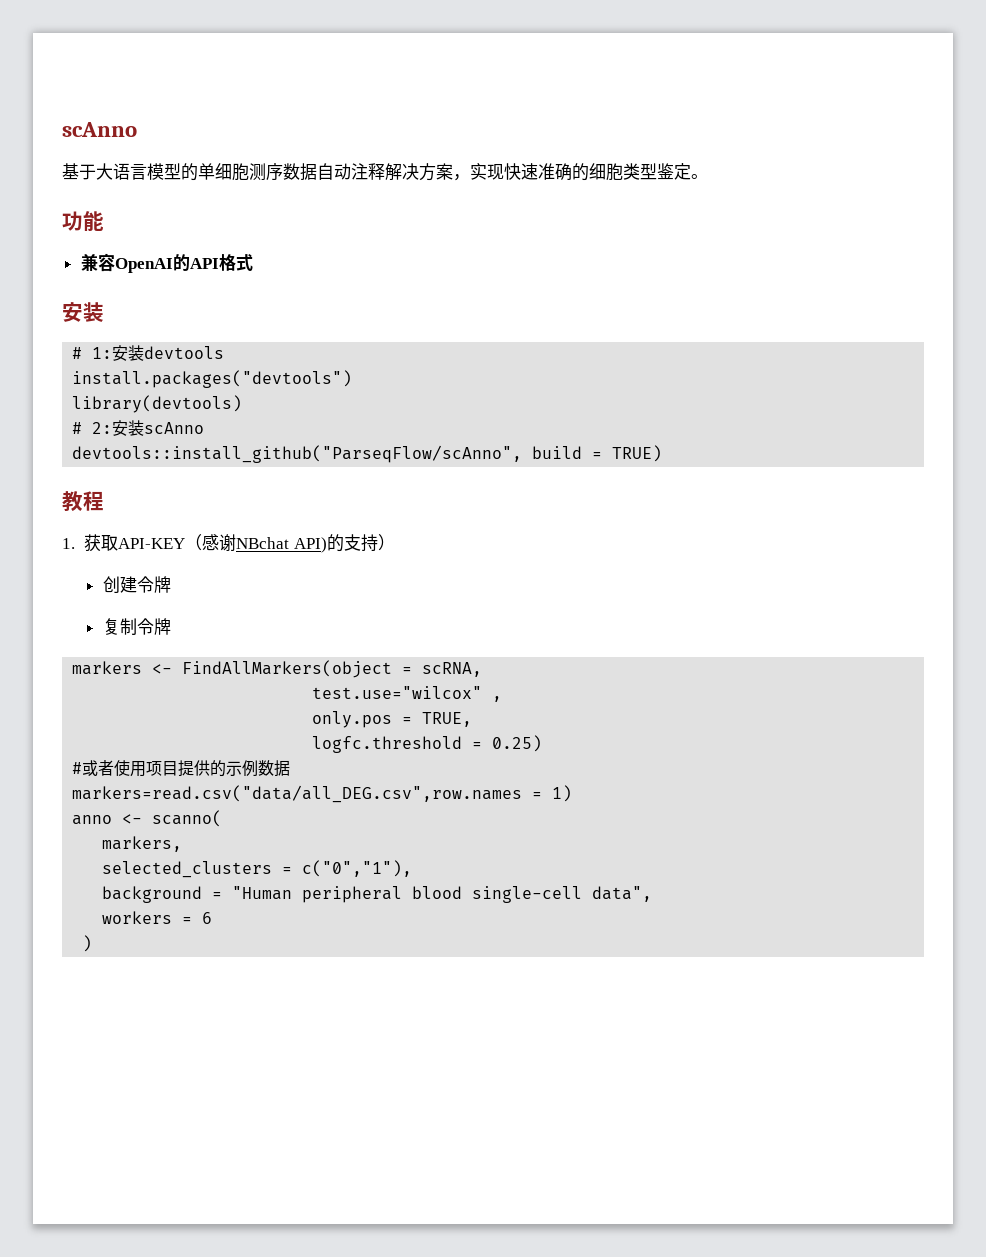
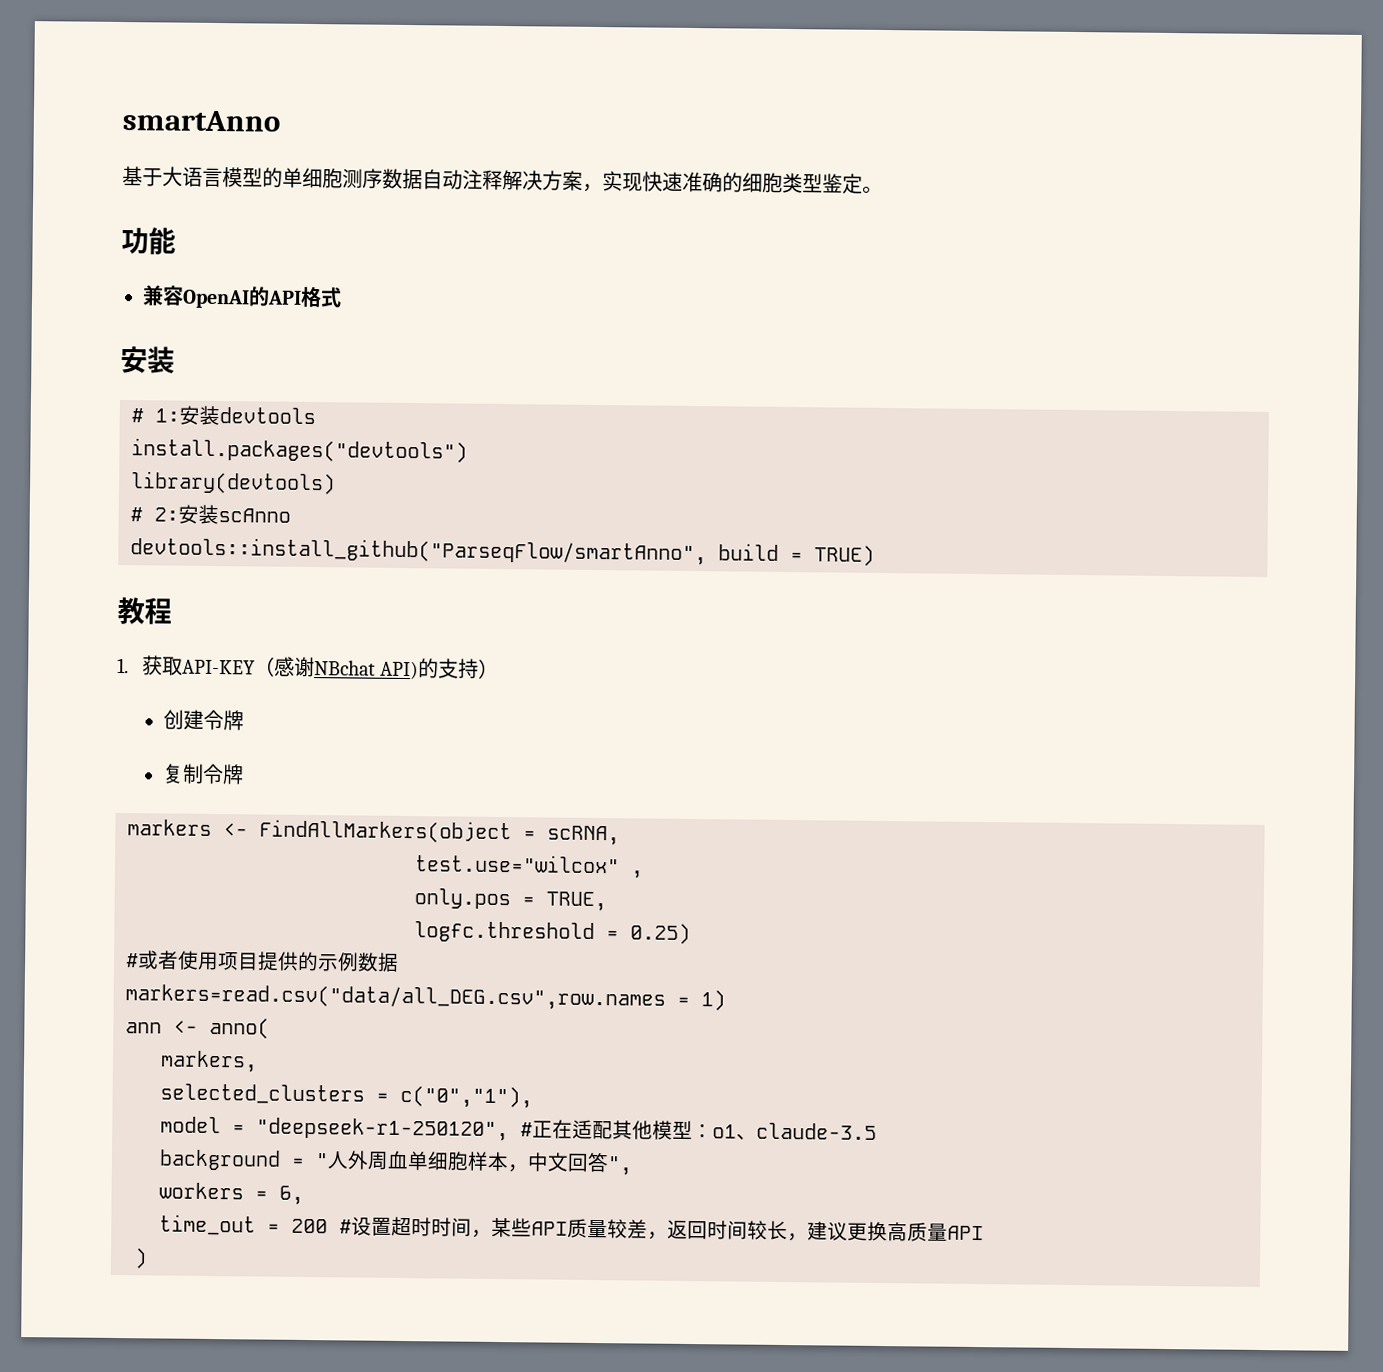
[62,122,137,137] scAnno -> [122,110,280,132] smartAnno
[72,445,523,463] devtools::install_github("ParseqFlow/scAnno", -> [130,537,707,566] devtools::install_github("ParseqFlow/smartAnno",
[72,810,223,827] anno <- scanno( -> [125,1017,270,1039] ann <- anno(
[102,886,653,903] [102,911,213,924] background = "Human peripheral blood single-cell data", // workers = 6 -> [160,1116,877,1142] [159,1149,633,1176] [159,1182,304,1205] [159,1214,984,1242] model = "deepseek-r1-250120", #正在适配其他模型：o1、claude-3.5 // background = "人外周血单细胞样本，中文回答", // workers = 6, // time_out = 200 #设置超时时间，某些API质量较差，返回时间较长，建议更换高质量API

